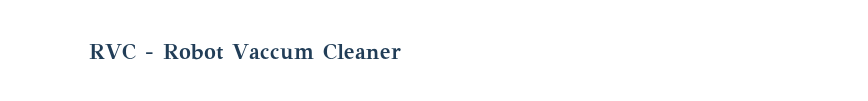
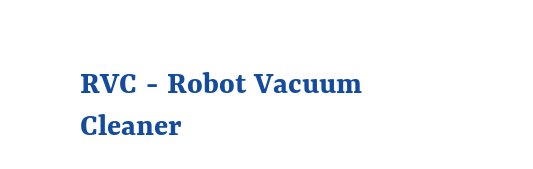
[231,44,314,60] Vaccum -> [253,74,363,93] Vacuum

